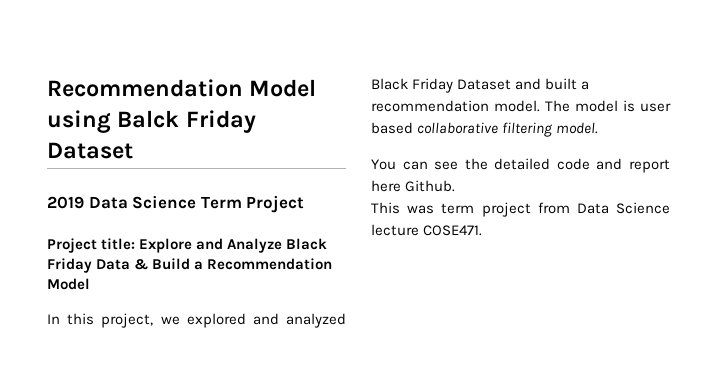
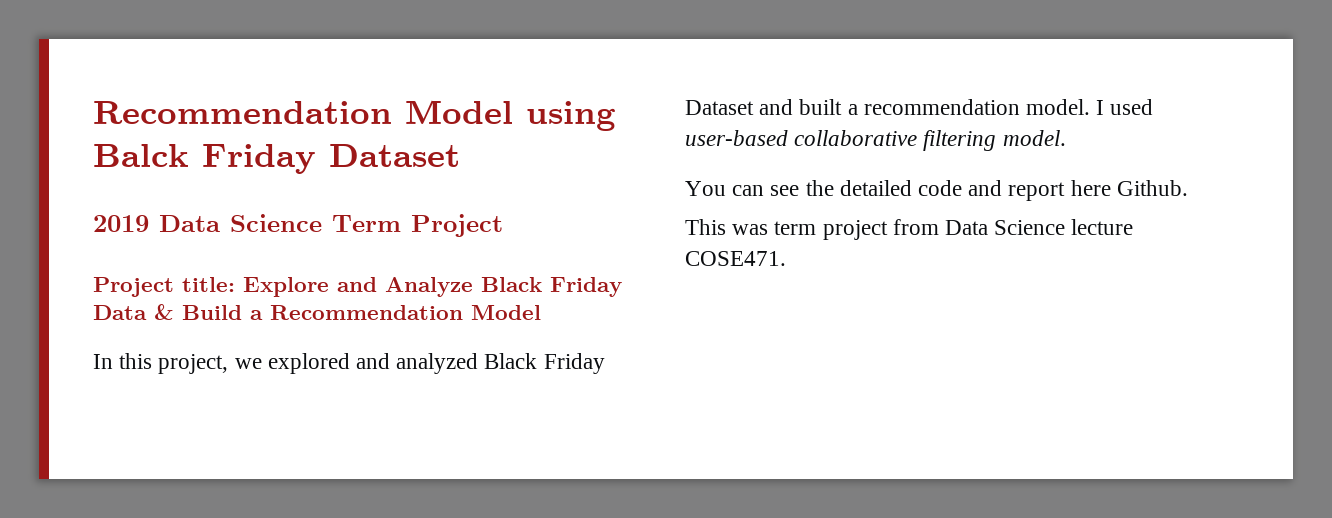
[545,100,671,112] [371,122,413,134] The model is user based -> [1096,99,1154,115] [685,130,788,146] I used user-based

